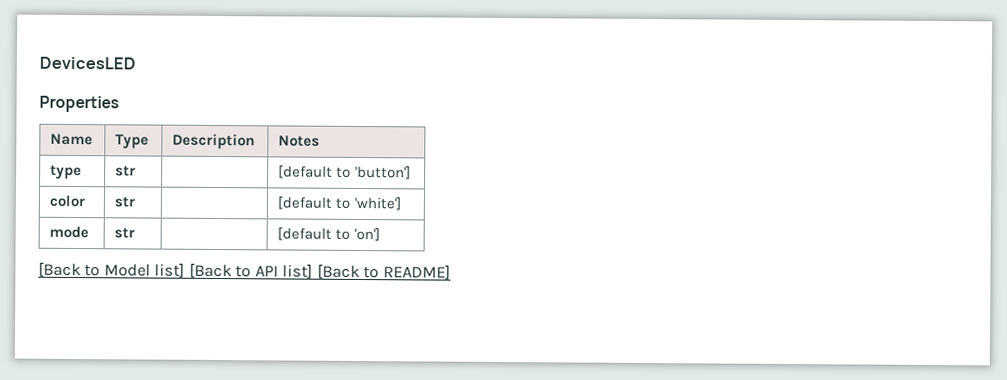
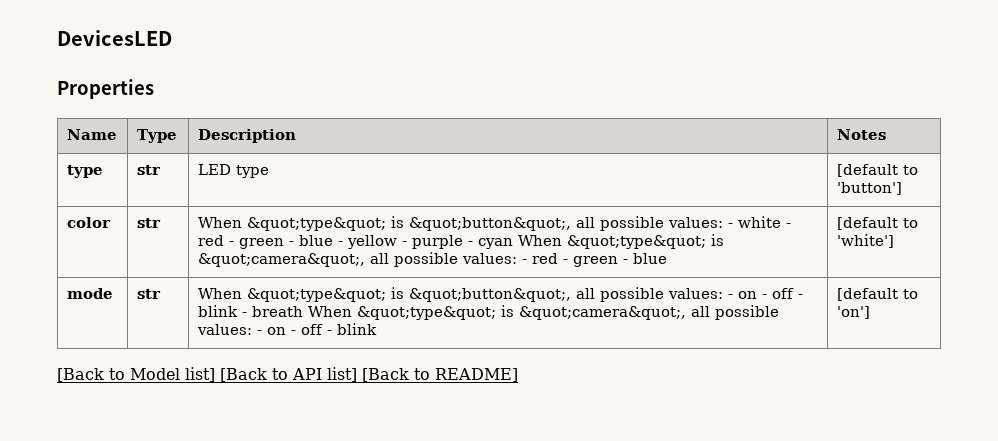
(137, 171) none -> [197,164,269,178] LED type
(136, 202) none -> [197,216,791,231] [197,234,724,249] [197,252,667,267] When &quot;type&quot; is &quot;button&quot;, all possible values: - white - red - green - blue - yellow - purple - cyan When &quot;type&quot; is &quot;camera&quot;, all possible values: - red - green - blue
(136, 233) none -> [197,287,803,302] [197,305,779,320] [196,323,377,335] When &quot;type&quot; is &quot;button&quot;, all possible values: - on - off - blink - breath When &quot;type&quot; is &quot;camera&quot;, all possible values: - on - off - blink

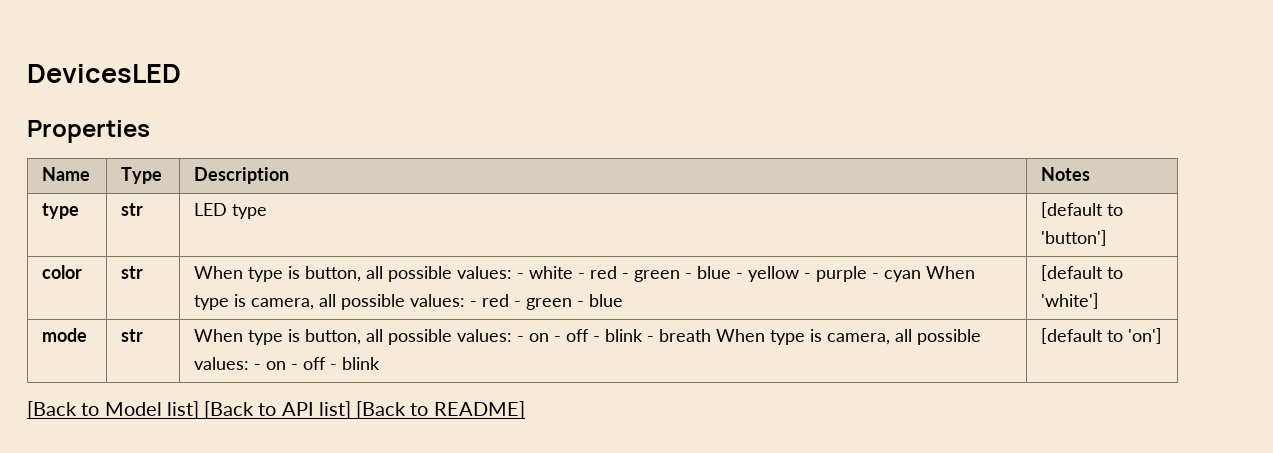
[246,216,571,231] &quot;type&quot; is &quot;button&quot;, -> [248,266,362,282] type is button,
[566,234,724,249] [197,253,365,267] &quot;type&quot; is &quot;camera&quot;, -> [194,294,315,310] type is camera,
[246,287,571,302] &quot;type&quot; is &quot;button&quot;, -> [248,329,362,345] type is button,
[356,305,686,320] &quot;type&quot; is &quot;camera&quot;, -> [770,329,891,345] type is camera,

